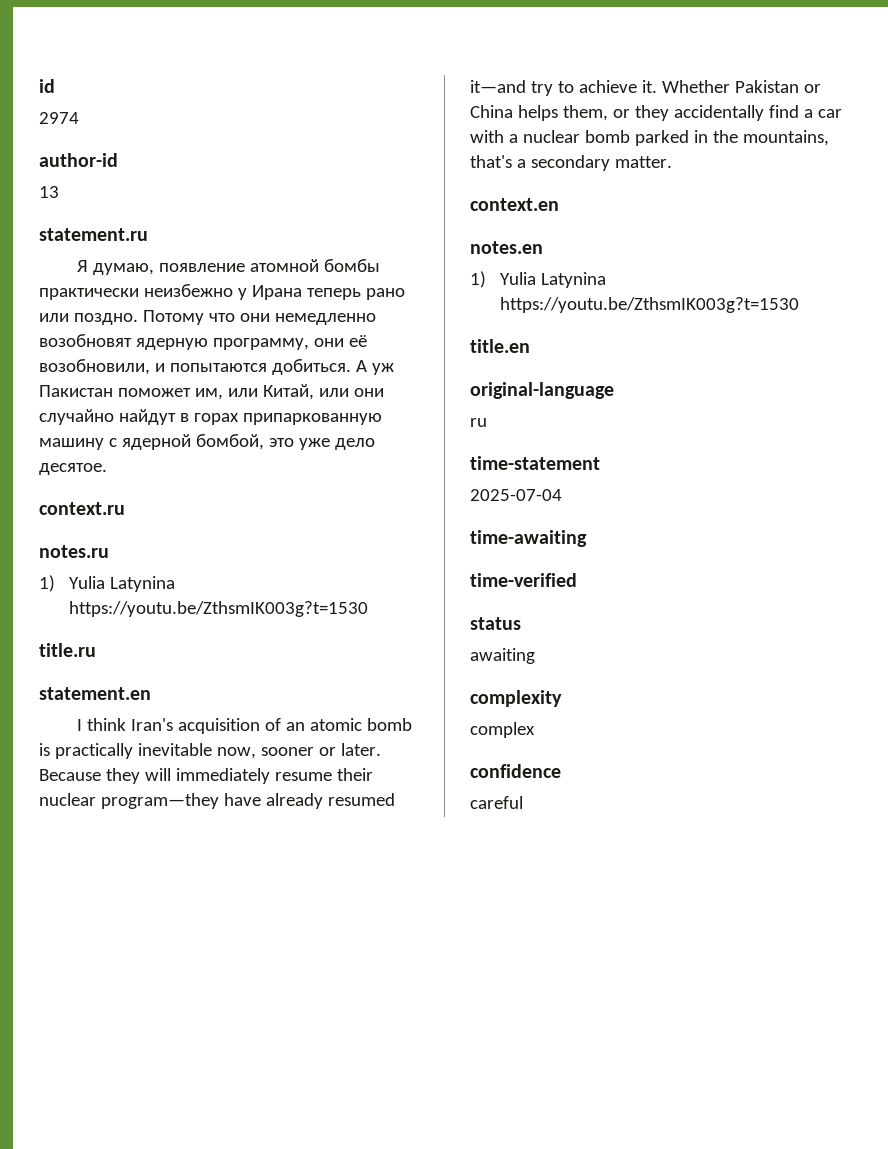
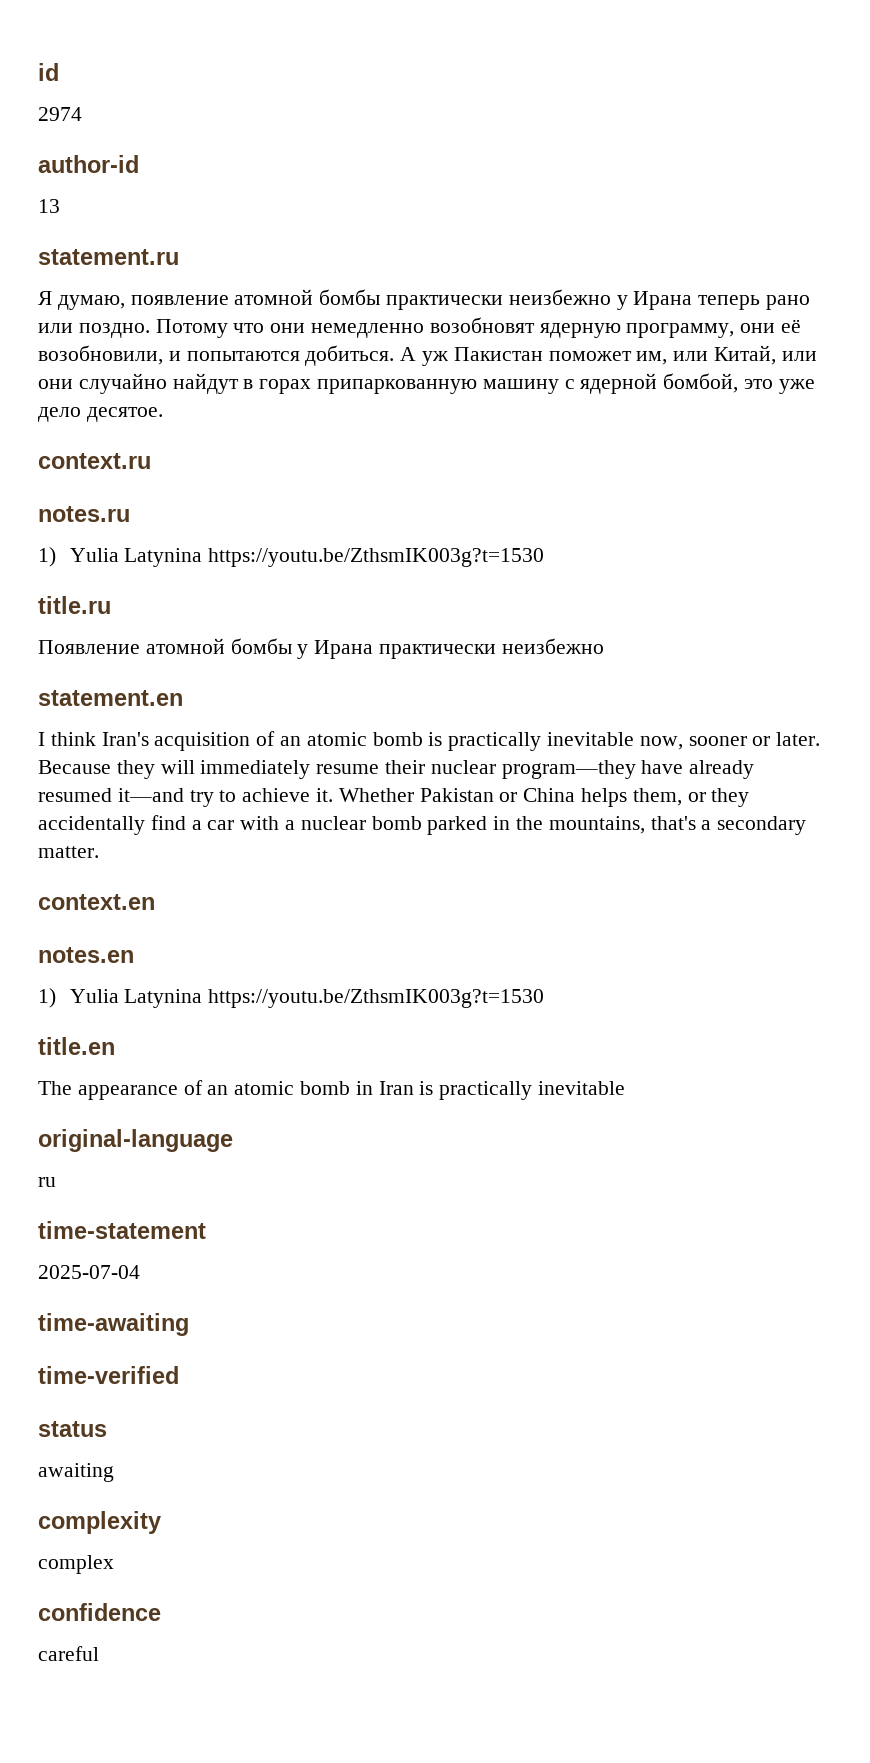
(96, 650) none -> [38,638,604,659] // Появление атомной бомбы у Ирана практически неизбежно
(530, 346) none -> [38,1080,626,1100] // The appearance of an atomic bomb in Iran is practically inevitable

